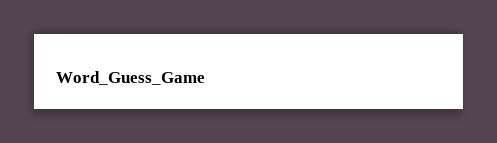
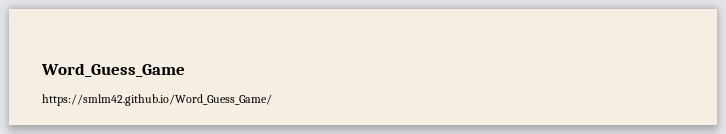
(205, 78) none -> [42,94,272,106] // https://smlm42.github.io/Word_Guess_Game/

